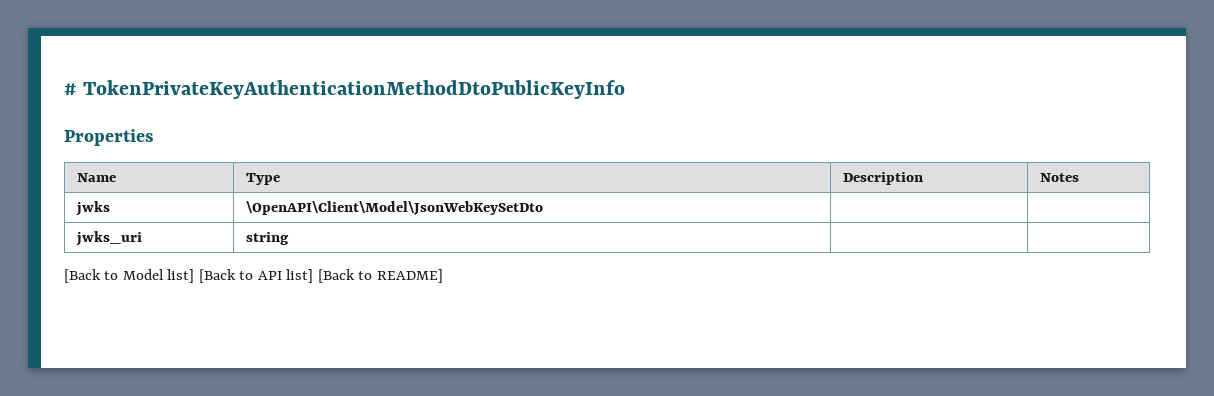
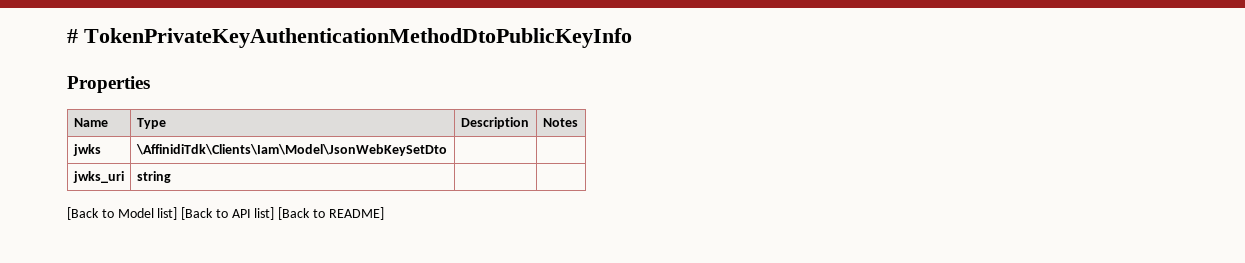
[246,201,544,215] \OpenAPI\Client\Model\JsonWebKeySetDto -> [135,144,447,156] \AffinidiTdk\Clients\Iam\Model\JsonWebKeySetDto

